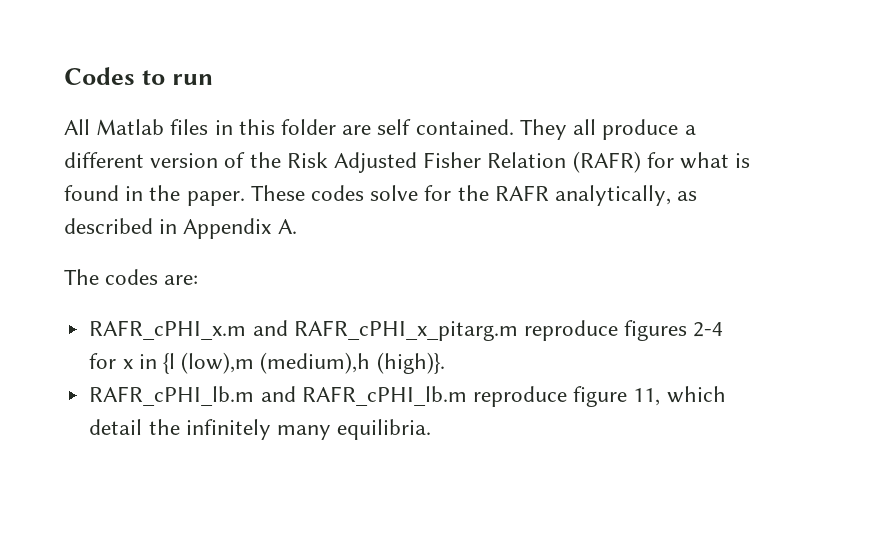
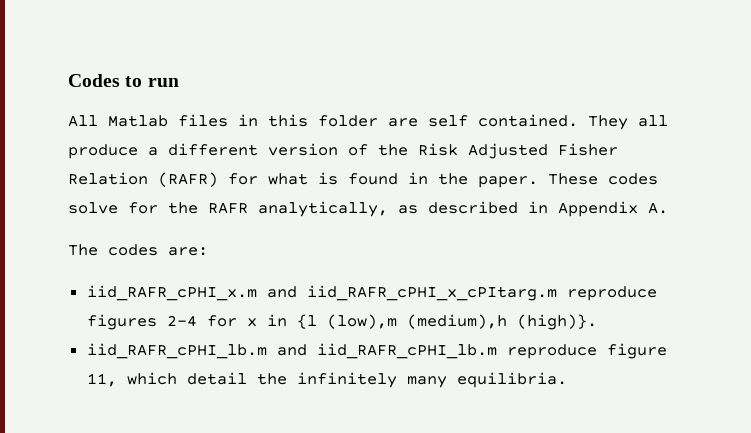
[89,320,518,341] RAFR_cPHI_x.m and RAFR_cPHI_x_pitarg.m -> [86,285,557,301] iid_RAFR_cPHI_x.m and iid_RAFR_cPHI_x_cPItarg.m
[89,386,467,406] RAFR_cPHI_lb.m and RAFR_cPHI_lb.m -> [86,343,497,359] iid_RAFR_cPHI_lb.m and iid_RAFR_cPHI_lb.m

